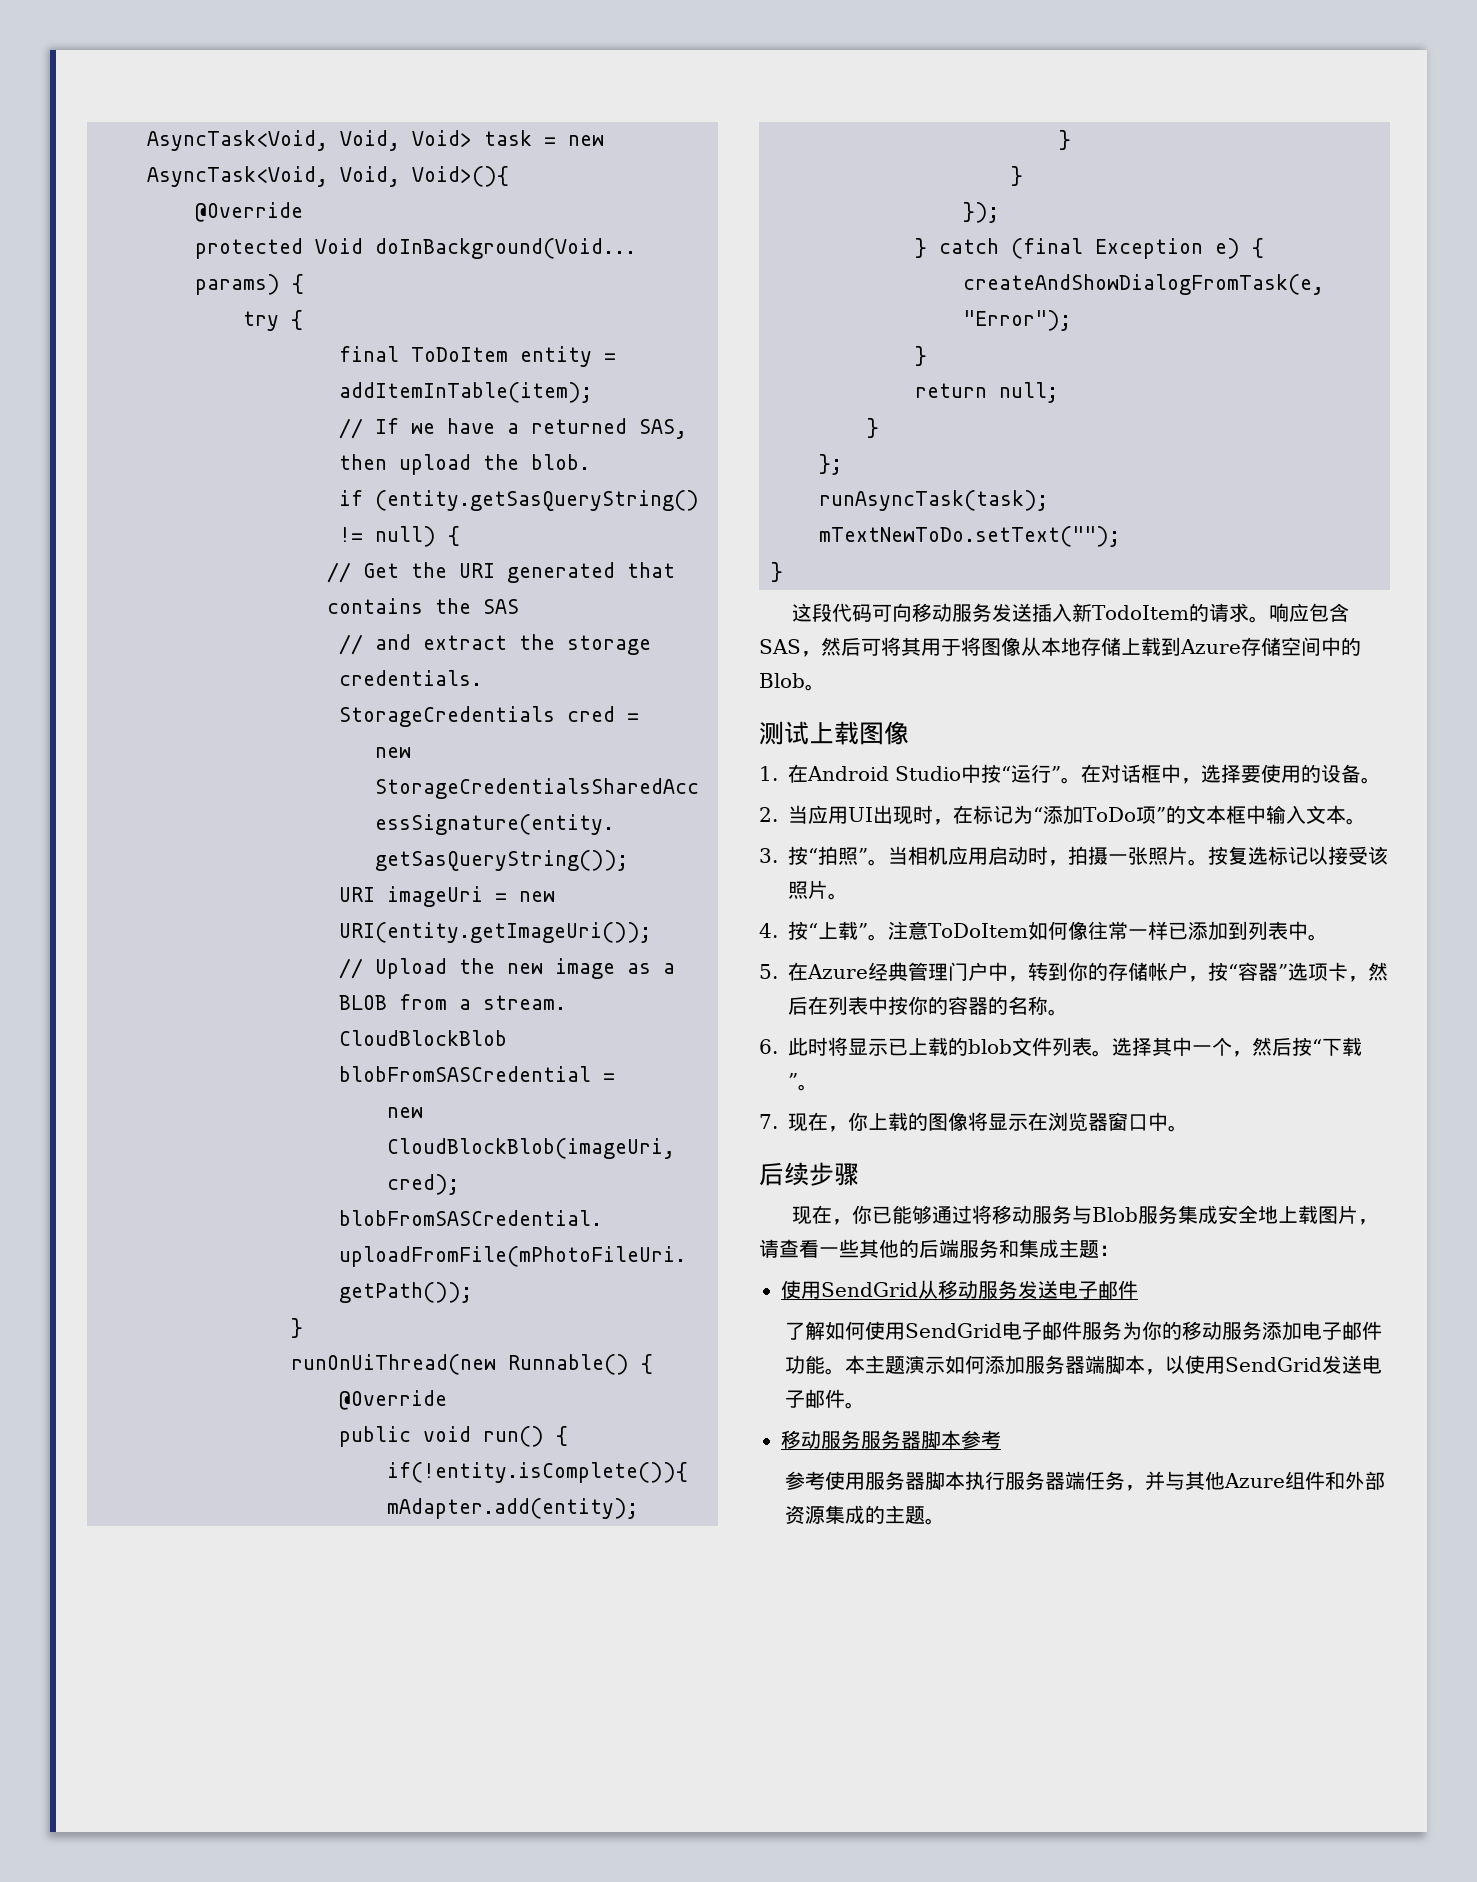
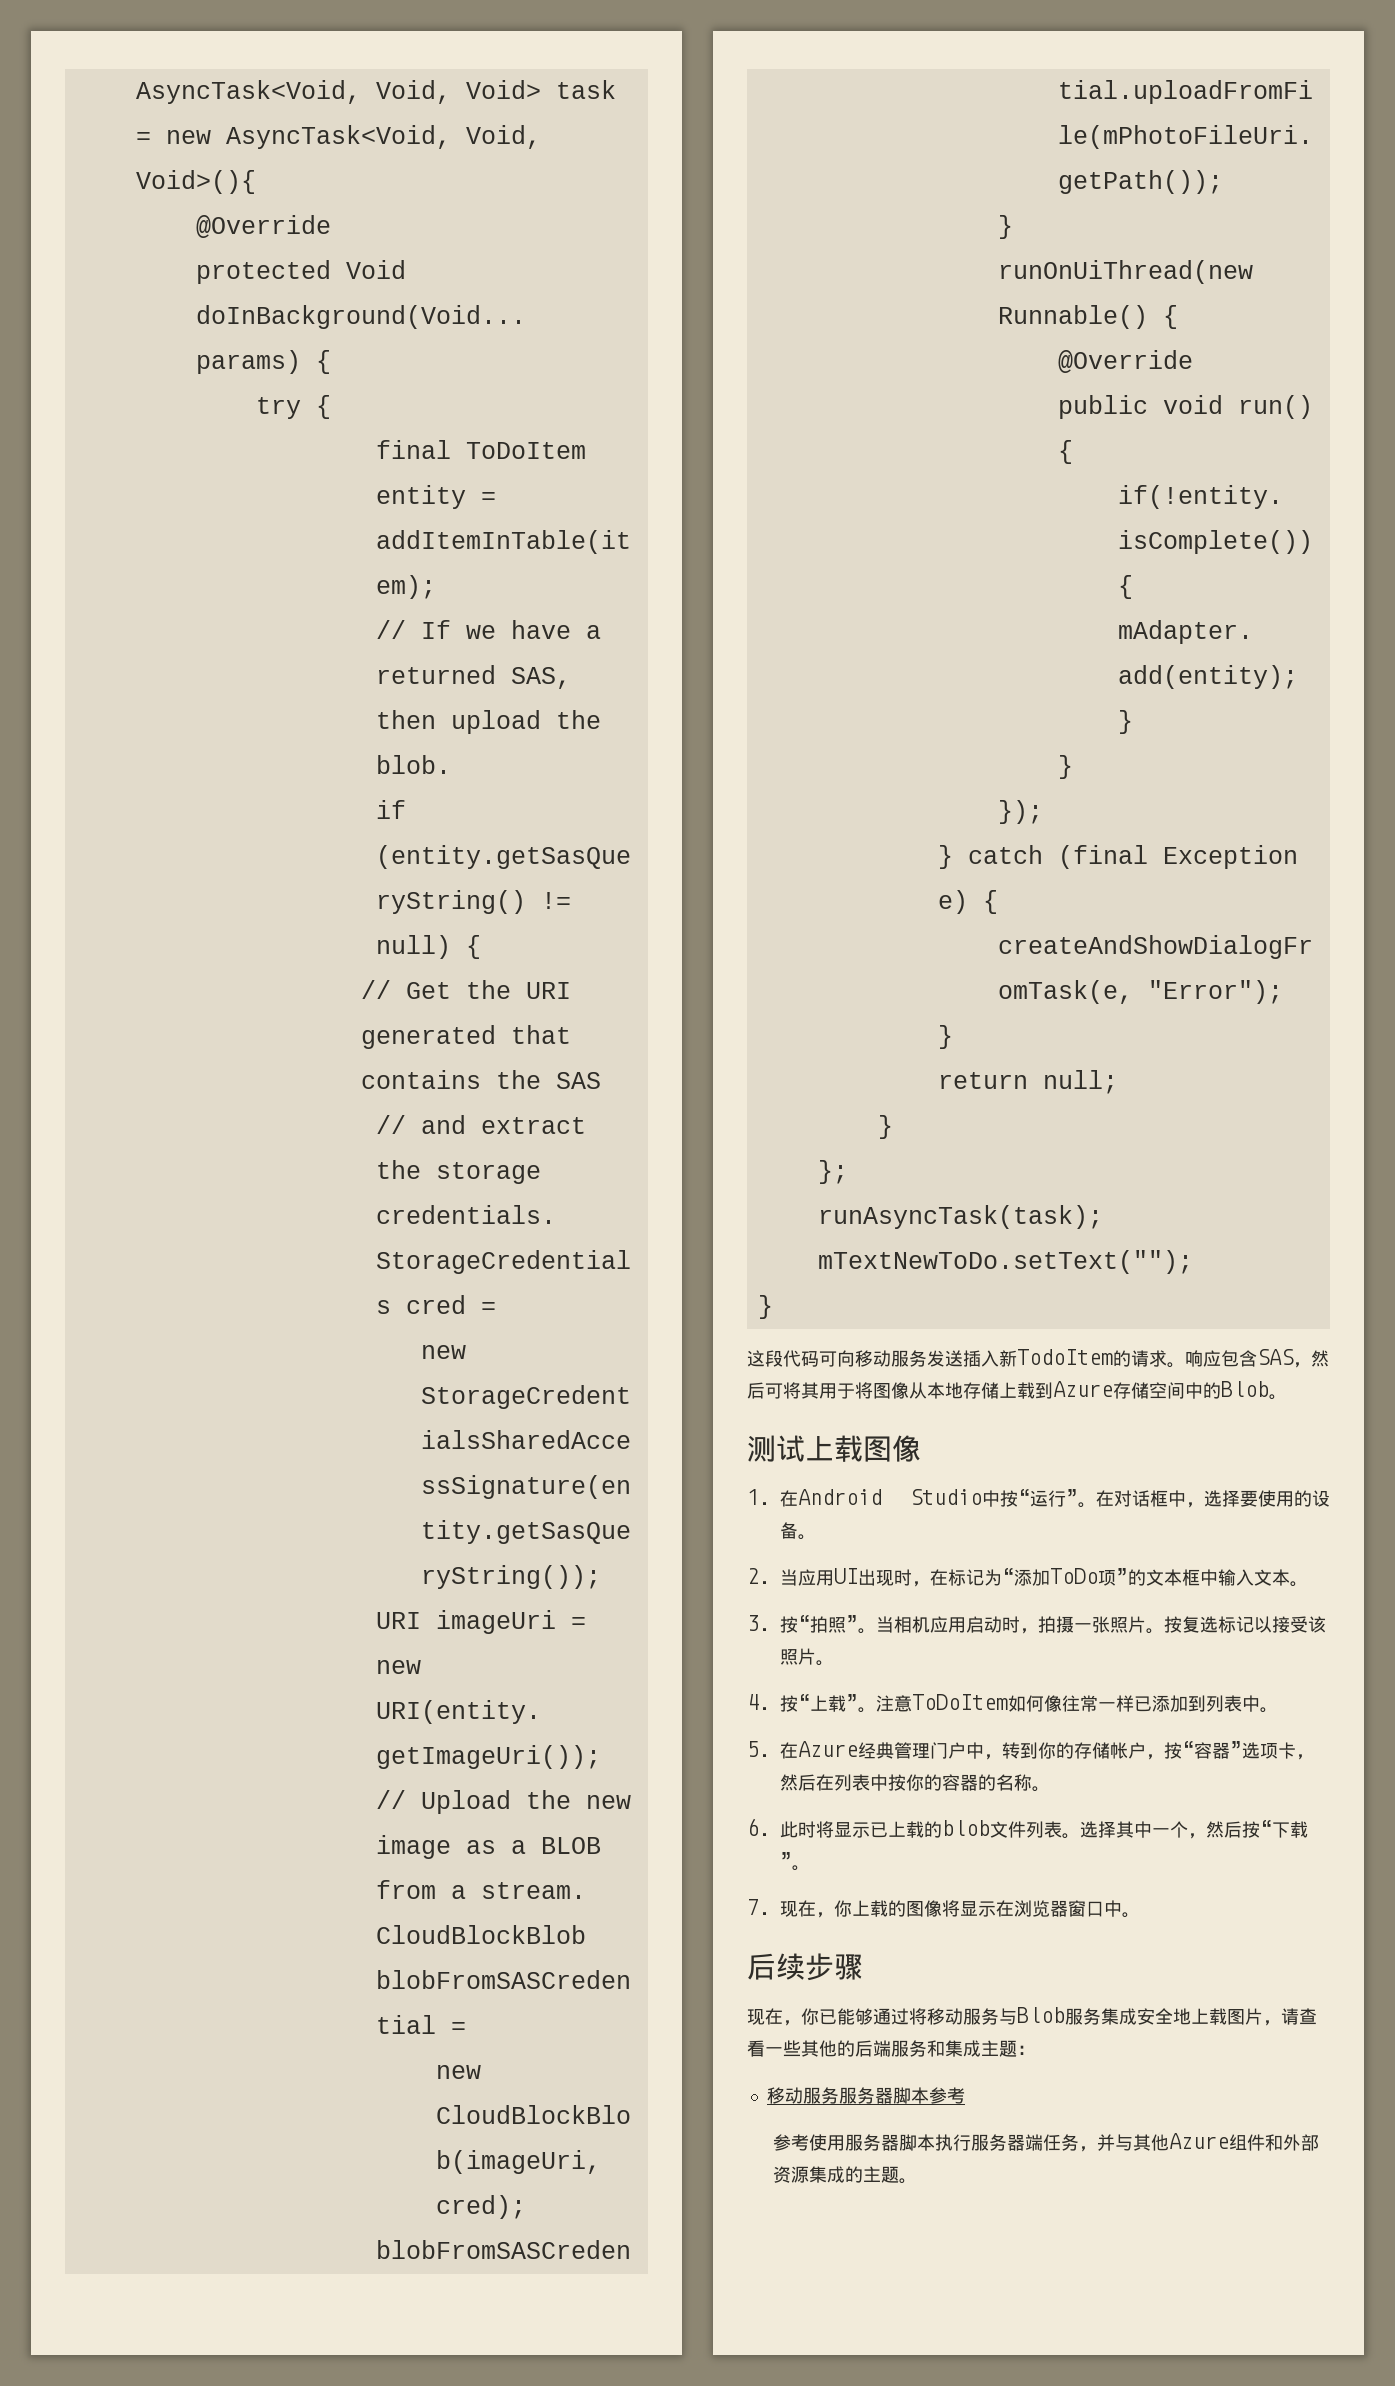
[781,1280,1138,1299] [784,1321,1382,1341] [784,1355,1382,1375] [784,1389,865,1409] // 使用SendGrid从移动服务发送电子邮件 // 了解如何使用SendGrid电子邮件服务为你的移动服务添加电子邮件功能。本主题演示如何添加服务器端脚本，以使用SendGrid发送电子邮件。 -> (1035, 2050) none

